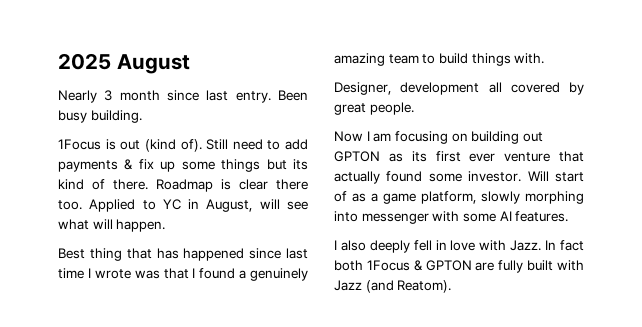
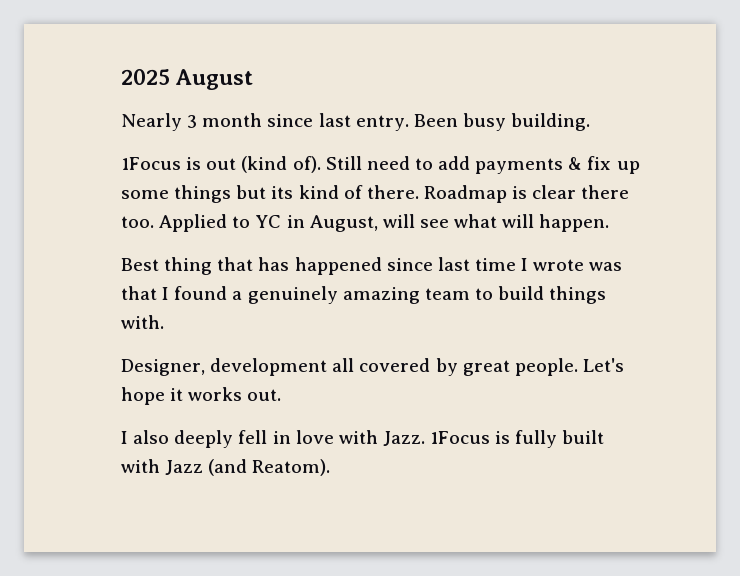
[334,131,543,144] [334,151,584,162] [334,171,584,184] [334,191,584,204] [334,211,569,224] // Now I am focusing on building out GPTON as its first ever venture that actually found some investor. Will start of as a game platform, slowly morphing into messenger with some AI features. -> [582,358,624,372] [121,387,282,405] Let's hope it works out.
[545,240,584,251] [334,260,495,271] In fact both 1Focus & GPTON are -> [430,431,511,444] 1Focus is

